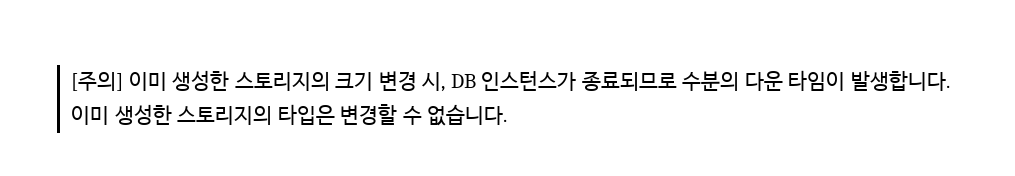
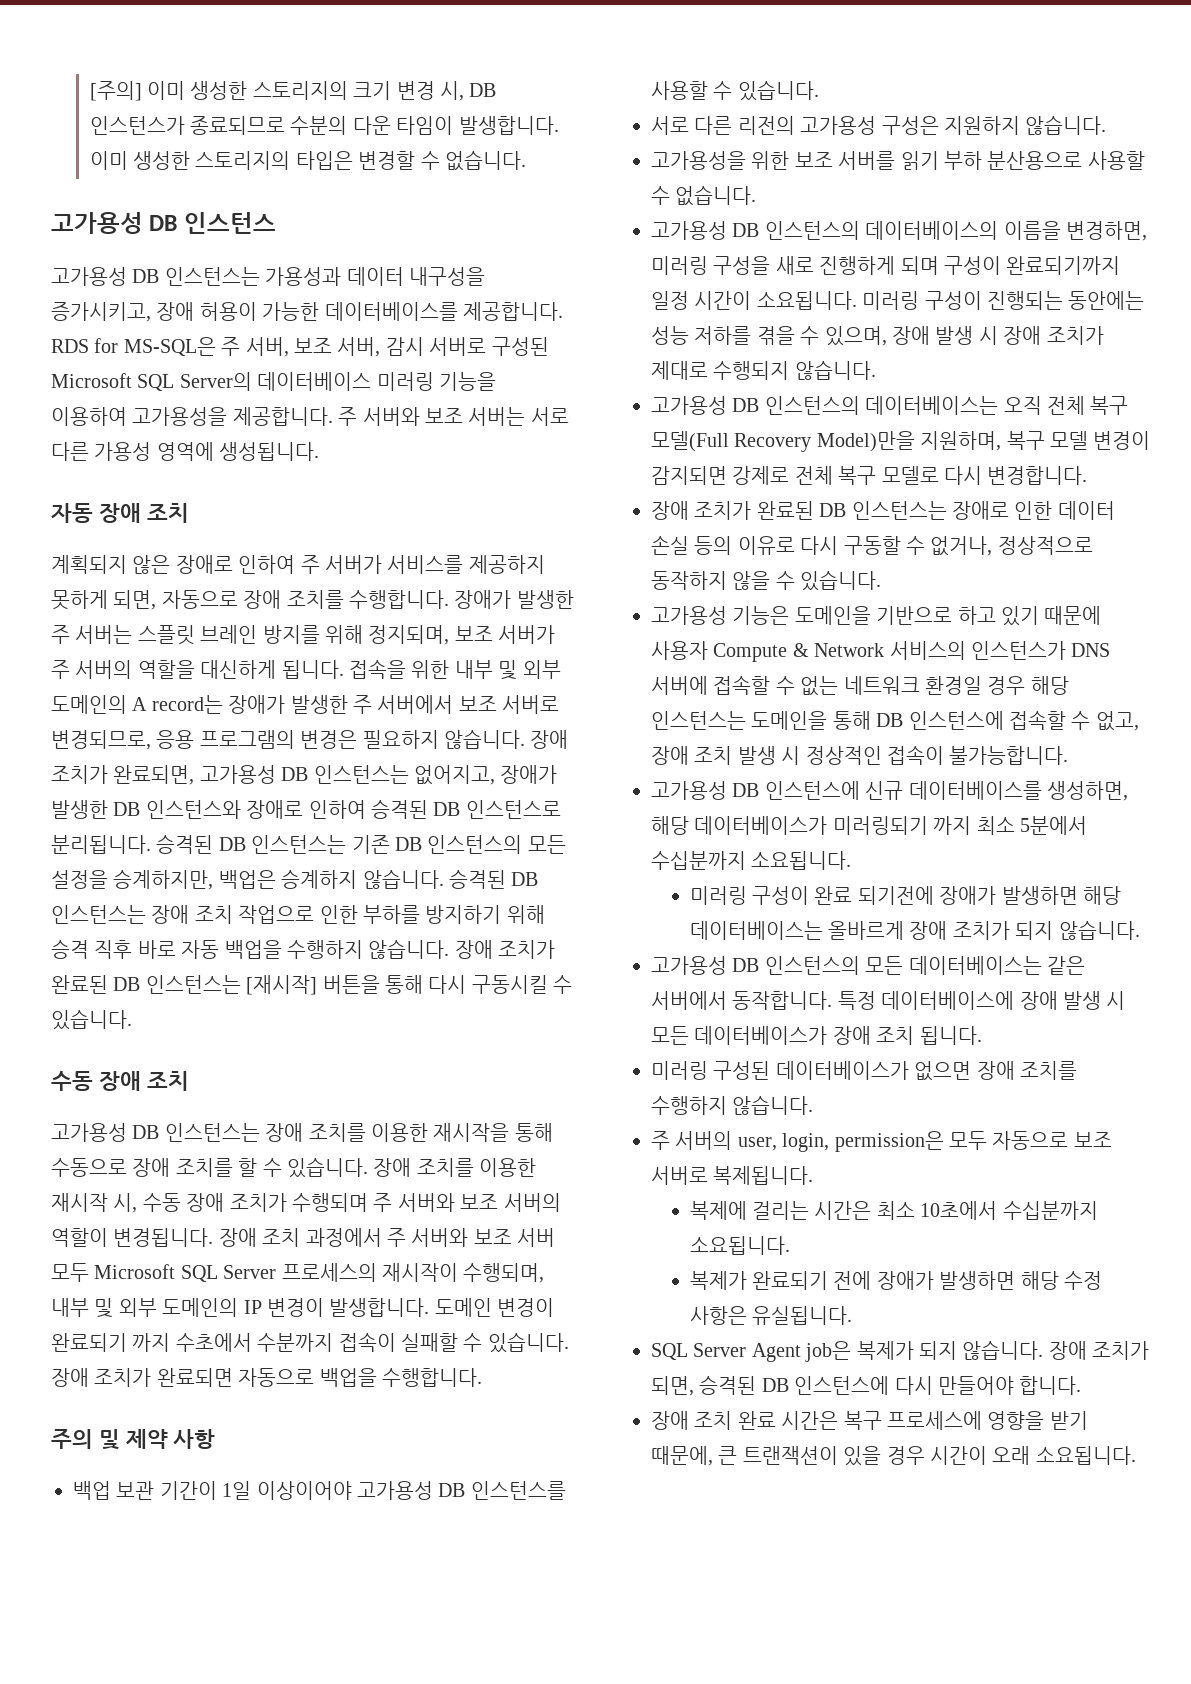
(508, 115) none -> [51,212,276,234] [51,267,485,286] [51,302,563,322] [51,337,549,357] [51,372,496,391] [51,407,569,426] [51,442,320,461] [51,503,189,523] [51,555,545,574] [51,590,574,610] [51,625,556,645] [51,659,561,680] [51,695,560,714] [51,729,569,750] [51,765,558,785] [51,799,561,819] [51,834,566,854] [51,869,539,890] [51,905,545,924] [51,939,556,959] [51,975,573,995] [51,1009,132,1030] [51,1071,189,1091] [51,1123,553,1142] [51,1157,537,1178] [51,1193,561,1213] [51,1228,556,1247] [51,1263,545,1283] [51,1298,555,1318] [51,1332,569,1353] [51,1368,482,1387] [51,1429,216,1450] [73,1481,566,1500] [651,80,819,101] [651,115,1107,135] [651,151,1145,170] [651,185,757,206] [651,221,1147,241] [651,256,1121,275] [651,291,1145,310] [651,326,1104,346] [651,360,876,380] [651,396,1129,415] [651,431,1151,452] [651,466,1088,485] [651,501,1115,520] [651,535,1093,556] [651,570,882,591] [651,606,1102,626] [651,641,1111,662] [651,675,1069,696] [651,710,1139,731] [651,745,1069,765] [651,781,1128,801] [651,816,1087,835] [651,851,852,870] [689,886,1122,905] [689,920,1140,940] [651,956,1085,975] [651,991,1126,1010] [651,1026,982,1045] [651,1061,1077,1081] [651,1095,814,1115] [651,1131,1112,1152] [651,1166,814,1185] [689,1201,1098,1220] [689,1236,790,1255] [689,1271,1103,1290] [689,1306,853,1325] [651,1340,1150,1362] [651,1375,1082,1396] [651,1411,1088,1430] [651,1446,1136,1466] // 고가용성 DB 인스턴스 // 고가용성 DB 인스턴스는 가용성과 데이터 내구성을 증가시키고, 장애 허용이 가능한 데이터베이스를 제공합니다. RDS for MS-SQL은 주 서버, 보조 서버, 감시 서버로 구성된 Microsoft SQL Server의 데이터베이스 미러링 기능을 이용하여 고가용성을 제공합니다. 주 서버와 보조 서버는 서로 다른 가용성 영역에 생성됩니다. // 자동 장애 조치 // 계획되지 않은 장애로 인하여 주 서버가 서비스를 제공하지 못하게 되면, 자동으로 장애 조치를 수행합니다. 장애가 발생한 주 서버는 스플릿 브레인 방지를 위해 정지되며, 보조 서버가 주 서버의 역할을 대신하게 됩니다. 접속을 위한 내부 및 외부 도메인의 A record는 장애가 발생한 주 서버에서 보조 서버로 변경되므로, 응용 프로그램의 변경은 필요하지 않습니다. 장애 조치가 완료되면, 고가용성 DB 인스턴스는 없어지고, 장애가 발생한 DB 인스턴스와 장애로 인하여 승격된 DB 인스턴스로 분리됩니다. 승격된 DB 인스턴스는 기존 DB 인스턴스의 모든 설정을 승계하지만, 백업은 승계하지 않습니다. 승격된 DB 인스턴스는 장애 조치 작업으로 인한 부하를 방지하기 위해 승격 직후 바로 자동 백업을 수행하지 않습니다. 장애 조치가 완료된 DB 인스턴스는 [재시작] 버튼을 통해 다시 구동시킬 수 있습니다. // 수동 장애 조치 // 고가용성 DB 인스턴스는 장애 조치를 이용한 재시작을 통해 수동으로 장애 조치를 할 수 있습니다. 장애 조치를 이용한 재시작 시, 수동 장애 조치가 수행되며 주 서버와 보조 서버의 역할이 변경됩니다. 장애 조치 과정에서 주 서버와 보조 서버 모두 Microsoft SQL Server 프로세스의 재시작이 수행되며, 내부 및 외부 도메인의 IP 변경이 발생합니다. 도메인 변경이 완료되기 까지 수초에서 수분까지 접속이 실패할 수 있습니다. 장애 조치가 완료되면 자동으로 백업을 수행합니다. // 주의 및 제약 사항 // 백업 보관 기간이 1일 이상이어야 고가용성 DB 인스턴스를 사용할 수 있습니다. // 서로 다른 리전의 고가용성 구성은 지원하지 않습니다. // 고가용성을 위한 보조 서버를 읽기 부하 분산용으로 사용할 수 없습니다. // 고가용성 DB 인스턴스의 데이터베이스의 이름을 변경하면, 미러링 구성을 새로 진행하게 되며 구성이 완료되기까지 일정 시간이 소요됩니다. 미러링 구성이 진행되는 동안에는 성능 저하를 겪을 수 있으며, 장애 발생 시 장애 조치가 제대로 수행되지 않습니다. // 고가용성 DB 인스턴스의 데이터베이스는 오직 전체 복구 모델(Full Recovery Model)만을 지원하며, 복구 모델 변경이 감지되면 강제로 전체 복구 모델로 다시 변경합니다. // 장애 조치가 완료된 DB 인스턴스는 장애로 인한 데이터 손실 등의 이유로 다시 구동할 수 없거나, 정상적으로 동작하지 않을 수 있습니다. // 고가용성 기능은 도메인을 기반으로 하고 있기 때문에 사용자 Compute & Network 서비스의 인스턴스가 DNS 서버에 접속할 수 없는 네트워크 환경일 경우 해당 인스턴스는 도메인을 통해 DB 인스턴스에 접속할 수 없고, 장애 조치 발생 시 정상적인 접속이 불가능합니다. // 고가용성 DB 인스턴스에 신규 데이터베이스를 생성하면, 해당 데이터베이스가 미러링되기 까지 최소 5분에서 수십분까지 소요됩니다. // 미러링 구성이 완료 되기전에 장애가 발생하면 해당 데이터베이스는 올바르게 장애 조치가 되지 않습니다. // 고가용성 DB 인스턴스의 모든 데이터베이스는 같은 서버에서 동작합니다. 특정 데이터베이스에 장애 발생 시 모든 데이터베이스가 장애 조치 됩니다. // 미러링 구성된 데이터베이스가 없으면 장애 조치를 수행하지 않습니다. // 주 서버의 user, login, permission은 모두 자동으로 보조 서버로 복제됩니다. // 복제에 걸리는 시간은 최소 10초에서 수십분까지 소요됩니다. // 복제가 완료되기 전에 장애가 발생하면 해당 수정 사항은 유실됩니다. // SQL Server Agent job은 복제가 되지 않습니다. 장애 조치가 되면, 승격된 DB 인스턴스에 다시 만들어야 합니다. // 장애 조치 완료 시간은 복구 프로세스에 영향을 받기 때문에, 큰 트랜잭션이 있을 경우 시간이 오래 소요됩니다.

